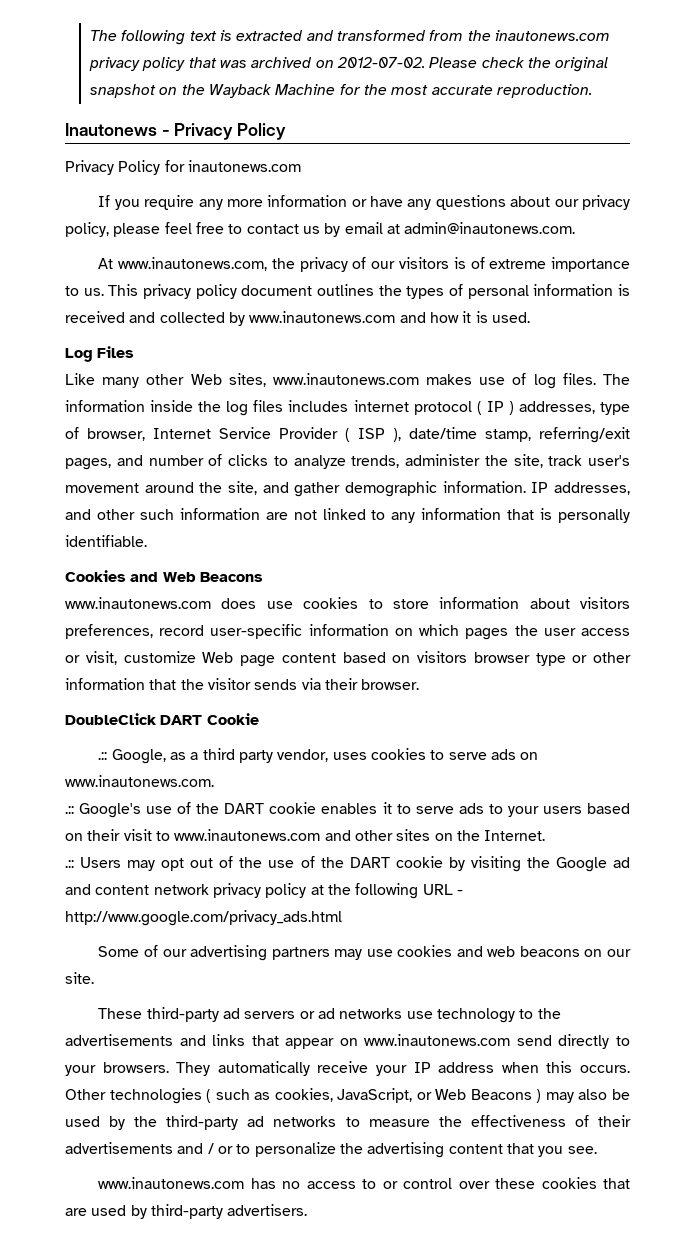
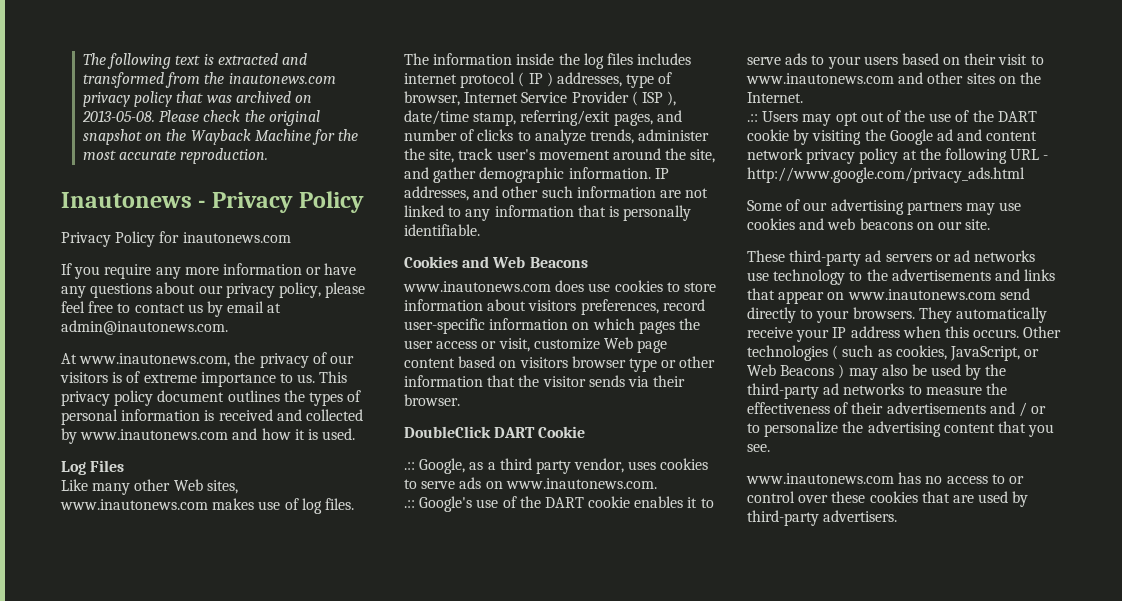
[337,57,426,68] 2012-07-02. -> [82,110,156,122] 2013-05-08.

